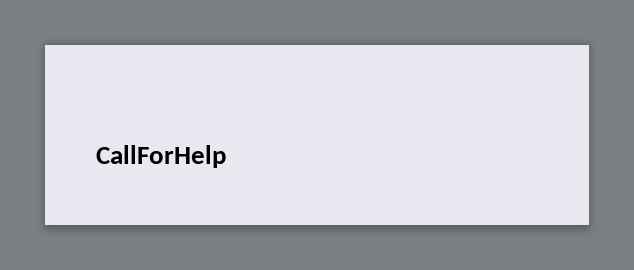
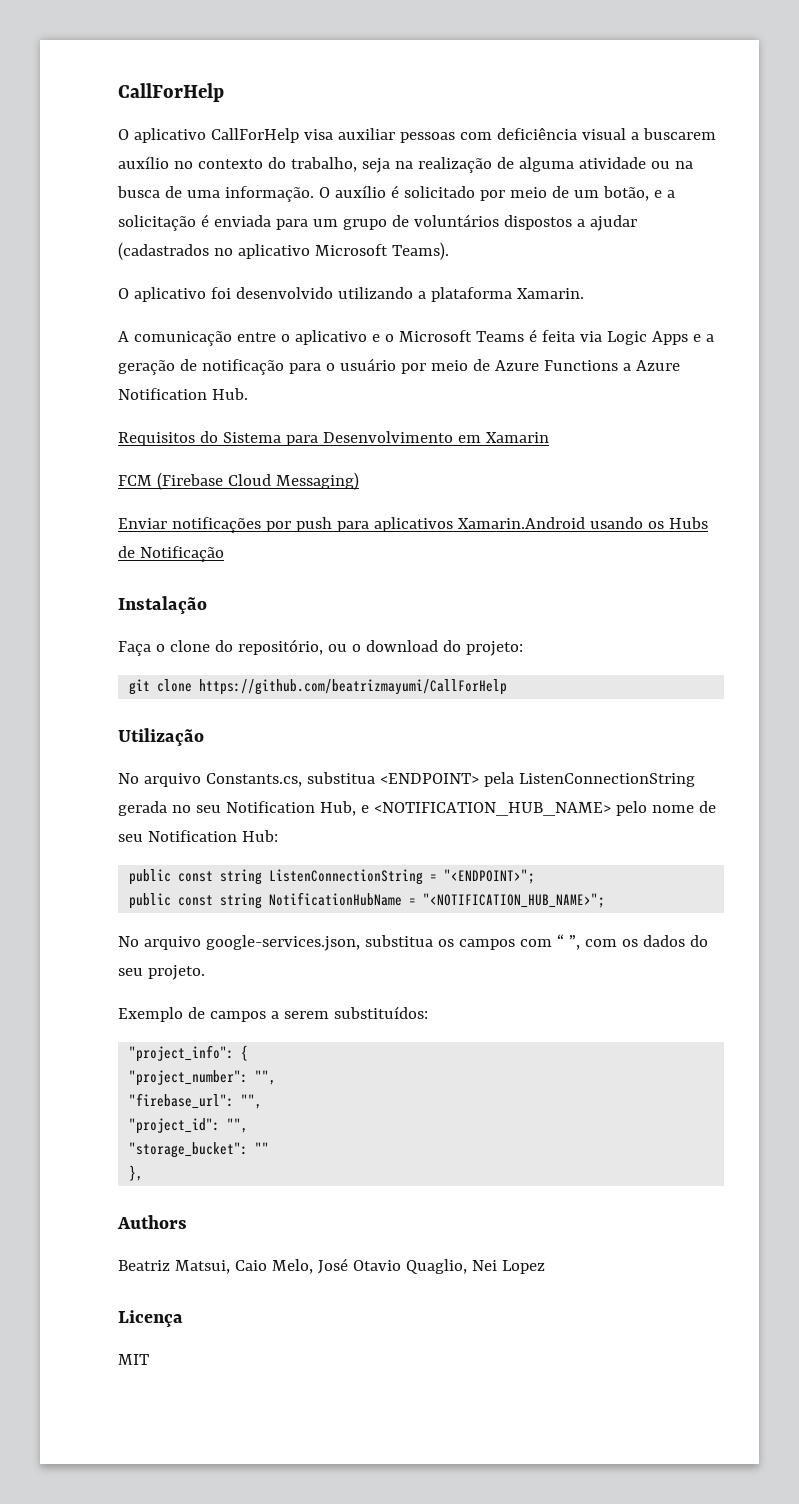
[96,145,226,168] CallForHelp -> [118,83,224,102] [118,128,716,143] [118,156,693,173] [117,185,675,202] [118,214,637,231] [118,242,449,260] [118,287,584,302] [118,329,714,346] [118,358,680,375] [118,388,248,400] [118,431,549,446] [118,472,359,490] [118,517,708,533] [118,546,224,562] [118,596,207,614] [118,639,523,656] [129,679,508,695] [118,728,204,746] [118,772,695,787] [118,801,716,816] [118,830,278,842] [129,869,536,885] [129,892,606,909] [118,934,708,951] [118,965,205,980] [118,1006,428,1022] [129,1045,249,1062] [129,1070,277,1086] [129,1093,263,1109] [129,1118,249,1134] [129,1142,270,1158] [129,1165,144,1181] [117,1215,187,1229] [118,1258,545,1274] [118,1310,183,1327] [118,1354,149,1365] CallForHelp // O aplicativo CallForHelp visa auxiliar pessoas com deficiência visual a buscarem auxílio no contexto do trabalho, seja na realização de alguma atividade ou na busca de uma informação. O auxílio é solicitado por meio de um botão, e a solicitação é enviada para um grupo de voluntários dispostos a ajudar (cadastrados no aplicativo Microsoft Teams). // O aplicativo foi desenvolvido utilizando a plataforma Xamarin. // A comunicação entre o aplicativo e o Microsoft Teams é feita via Logic Apps e a geração de notificação para o usuário por meio de Azure Functions a Azure Notification Hub. // Requisitos do Sistema para Desenvolvimento em Xamarin // FCM (Firebase Cloud Messaging) // Enviar notificações por push para aplicativos Xamarin.Android usando os Hubs de Notificação // Instalação // Faça o clone do repositório, ou o download do projeto: // git clone https://github.com/beatrizmayumi/CallForHelp // Utilização // No arquivo Constants.cs, substitua <ENDPOINT> pela ListenConnectionString gerada no seu Notification Hub, e <NOTIFICATION_HUB_NAME> pelo nome de seu Notification Hub: // public const string ListenConnectionString = "<ENDPOINT>"; // public const string NotificationHubName = "<NOTIFICATION_HUB_NAME>"; // No arquivo google-services.json, substitua os campos com “ ”, com os dados do seu projeto. // Exemplo de campos a serem substituídos: // "project_info": { // "project_number": "", // "firebase_url": "", // "project_id": "", // "storage_bucket": "" // }, // Authors // Beatriz Matsui, Caio Melo, José Otavio Quaglio, Nei Lopez // Licença // MIT

